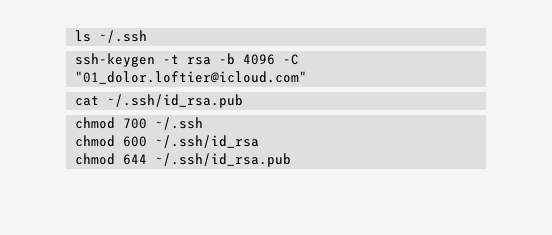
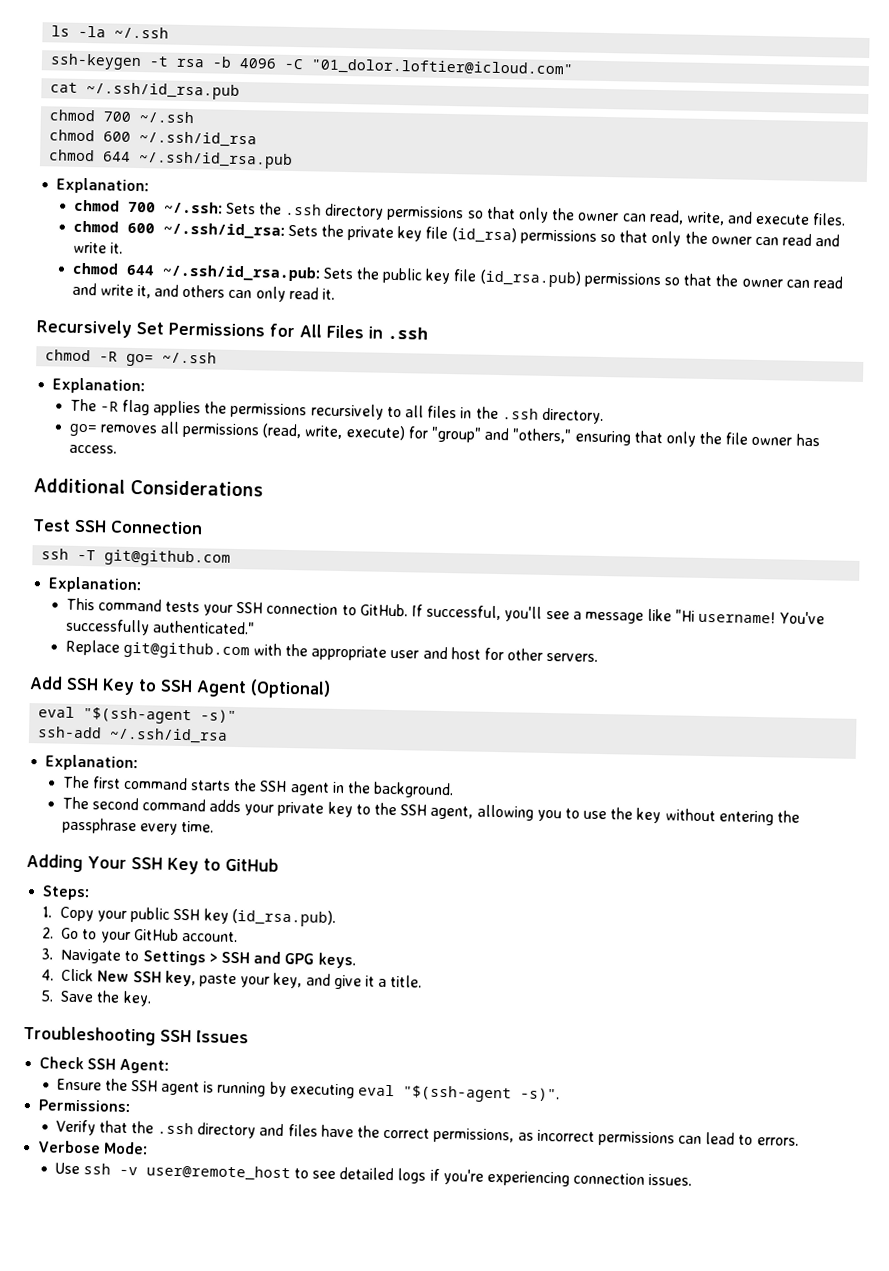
(91, 36) none -> [78,25,107,38] -la
(291, 160) none -> [56,177,150,195] [73,199,847,226] [72,220,841,247] [72,241,123,254] [71,262,843,289] [71,282,335,302] [36,319,428,340] [45,349,218,367] [52,377,146,395] [69,398,604,425] [68,421,820,447] [68,444,117,454] [33,478,263,497] [32,519,203,535] [41,548,232,567] [48,576,143,594] [65,597,825,625] [64,618,255,636] [64,639,599,662] [29,676,331,699] [38,706,238,725] [37,726,229,744] [45,754,139,772] [62,775,455,799] [61,796,801,826] [61,817,214,835] [26,854,279,875] [42,885,91,901] [42,906,336,927] [42,927,238,944] [41,948,356,969] [41,968,423,990] [40,990,152,1007] [23,1025,249,1046] [39,1056,170,1074] [56,1078,560,1103] [38,1099,132,1113] [55,1119,799,1147] [38,1140,149,1155] [54,1162,693,1187] // Explanation: // chmod 700 ~/.ssh: Sets the .ssh directory permissions so that only the owner can read, write, and execute files. // chmod 600 ~/.ssh/id_rsa: Sets the private key file (id_rsa) permissions so that only the owner can read and write it. // chmod 644 ~/.ssh/id_rsa.pub: Sets the public key file (id_rsa.pub) permissions so that the owner can read and write it, and others can only read it. // Recursively Set Permissions for All Files in .ssh // chmod -R go= ~/.ssh // Explanation: // The -R flag applies the permissions recursively to all files in the .ssh directory. // go= removes all permissions (read, write, execute) for "group" and "others," ensuring that only the file owner has access. // Additional Considerations // Test SSH Connection // ssh -T git@github.com // Explanation: // This command tests your SSH connection to GitHub. If successful, you'll see a message like "Hi username! You've successfully authenticated." // Replace git@github.com with the appropriate user and host for other servers. // Add SSH Key to SSH Agent (Optional) // eval "$(ssh-agent -s)" // ssh-add ~/.ssh/id_rsa // Explanation: // The first command starts the SSH agent in the background. // The second command adds your private key to the SSH agent, allowing you to use the key without entering the passphrase every time. // Adding Your SSH Key to GitHub // Steps: // 1. Copy your public SSH key (id_rsa.pub). // 2. Go to your GitHub account. // 3. Navigate to Settings > SSH and GPG keys. // 4. Click New SSH key, paste your key, and give it a title. // 5. Save the key. // Troubleshooting SSH Issues // Check SSH Agent: // Ensure the SSH agent is running by executing eval "$(ssh-agent -s)". // Permissions: // Verify that the .ssh directory and files have the correct permissions, as incorrect permissions can lead to errors. // Verbose Mode: // Use ssh -v user@remote_host to see detailed logs if you're experiencing connection issues.

